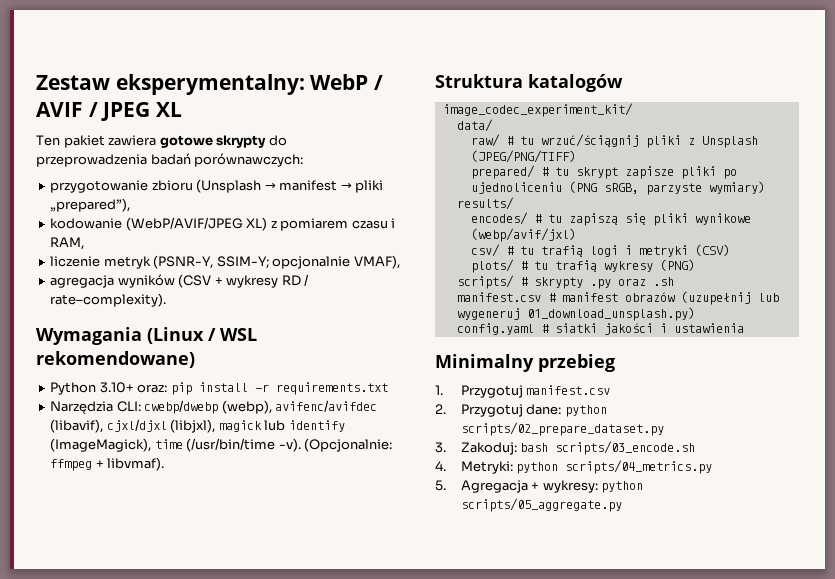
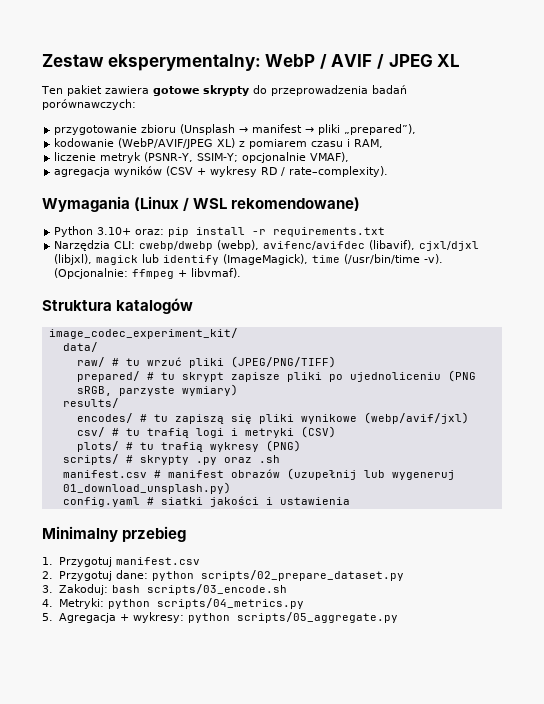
[540,134,758,148] wrzuć/ściągnij pliki z Unsplash -> [146,357,224,368] wrzuć pliki

